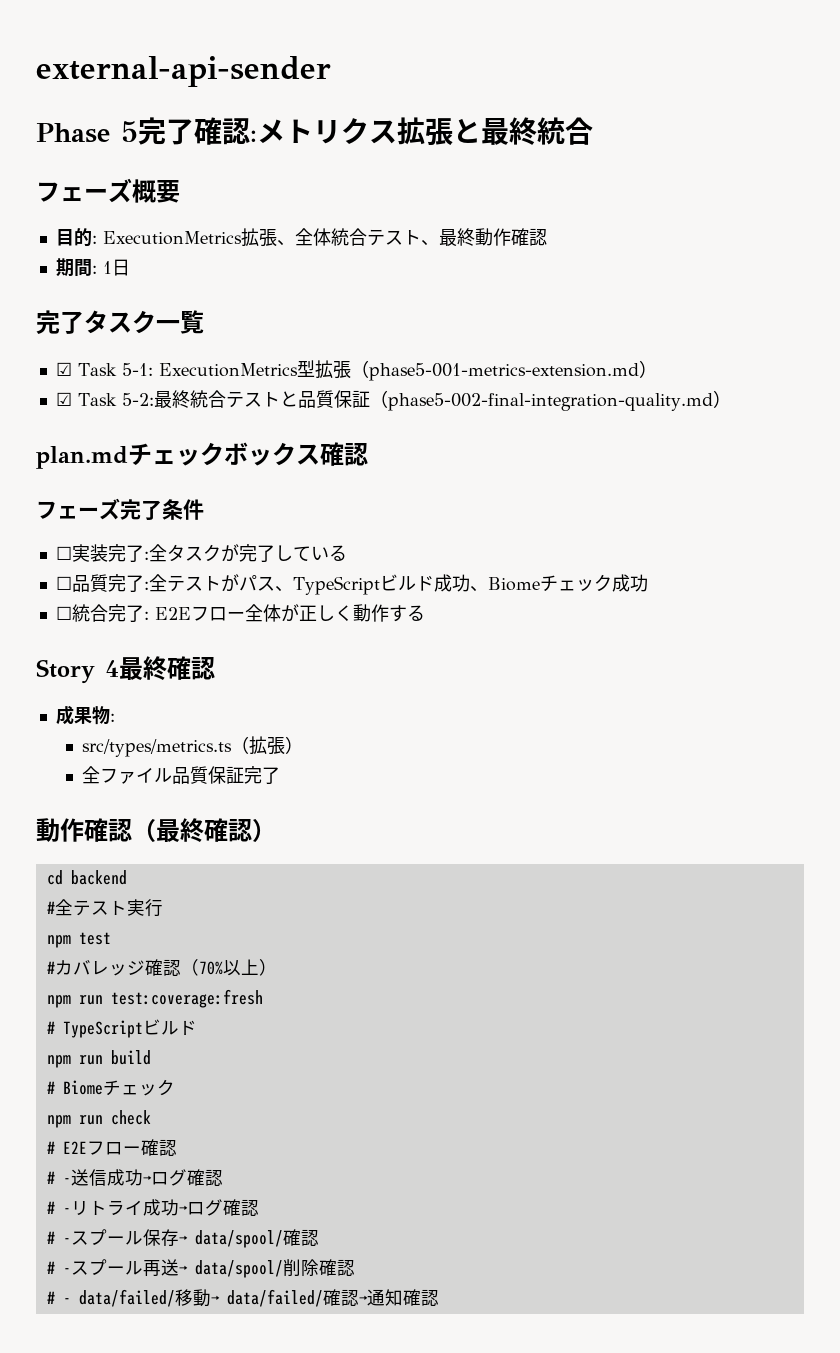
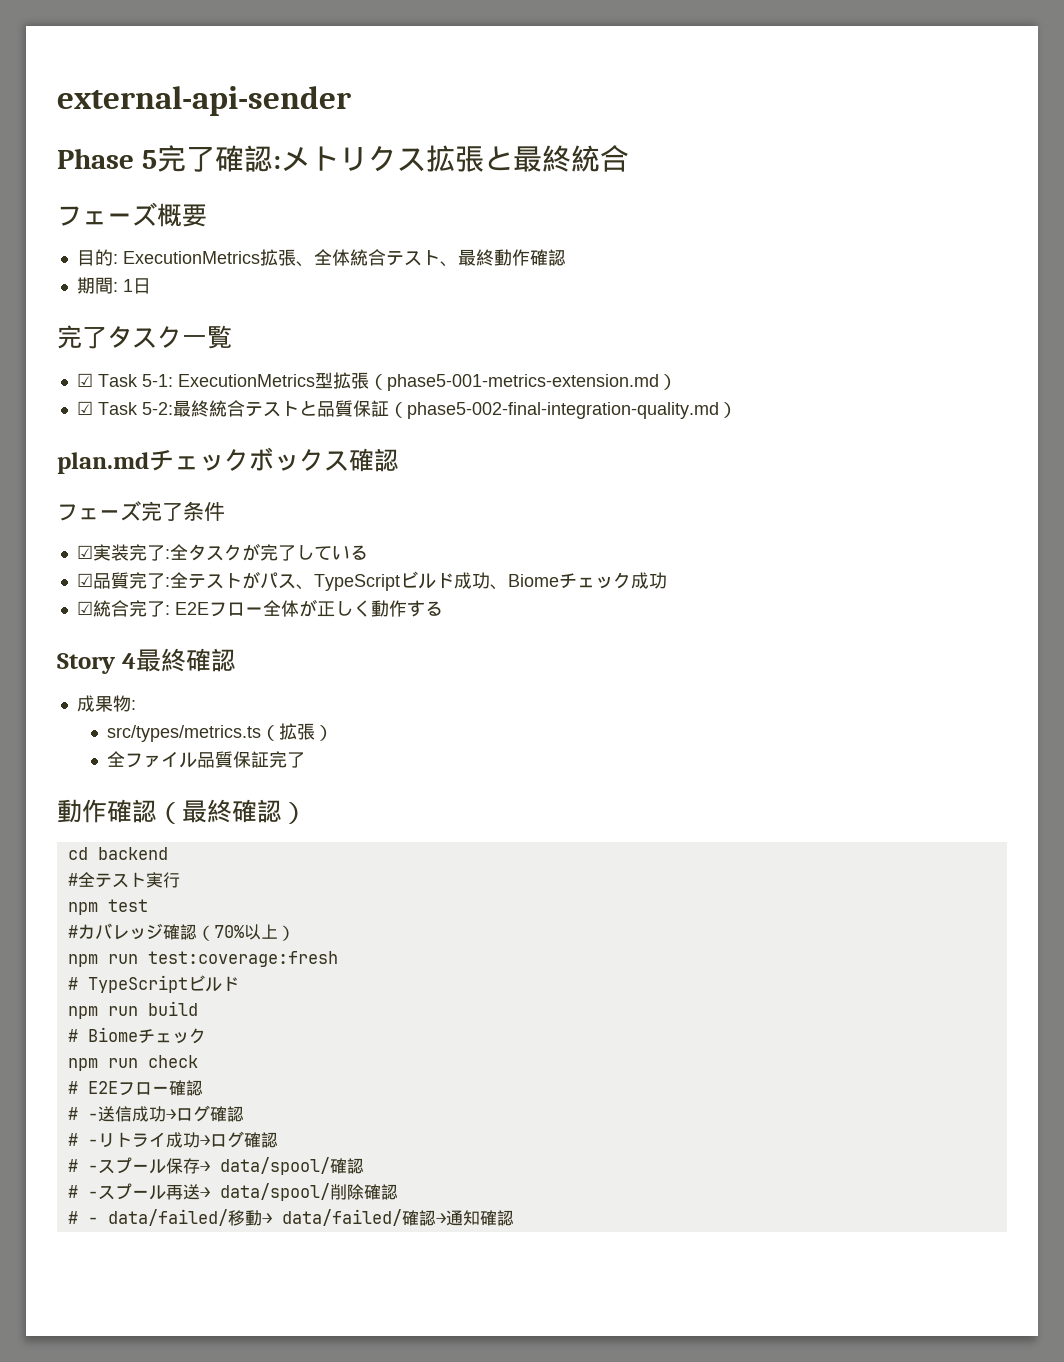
[55,546,72,560] ☐ -> [76,545,93,559] ☑
[55,576,72,590] ☐ -> [76,573,93,587] ☑
[55,606,72,620] ☐ -> [76,601,93,615] ☑

